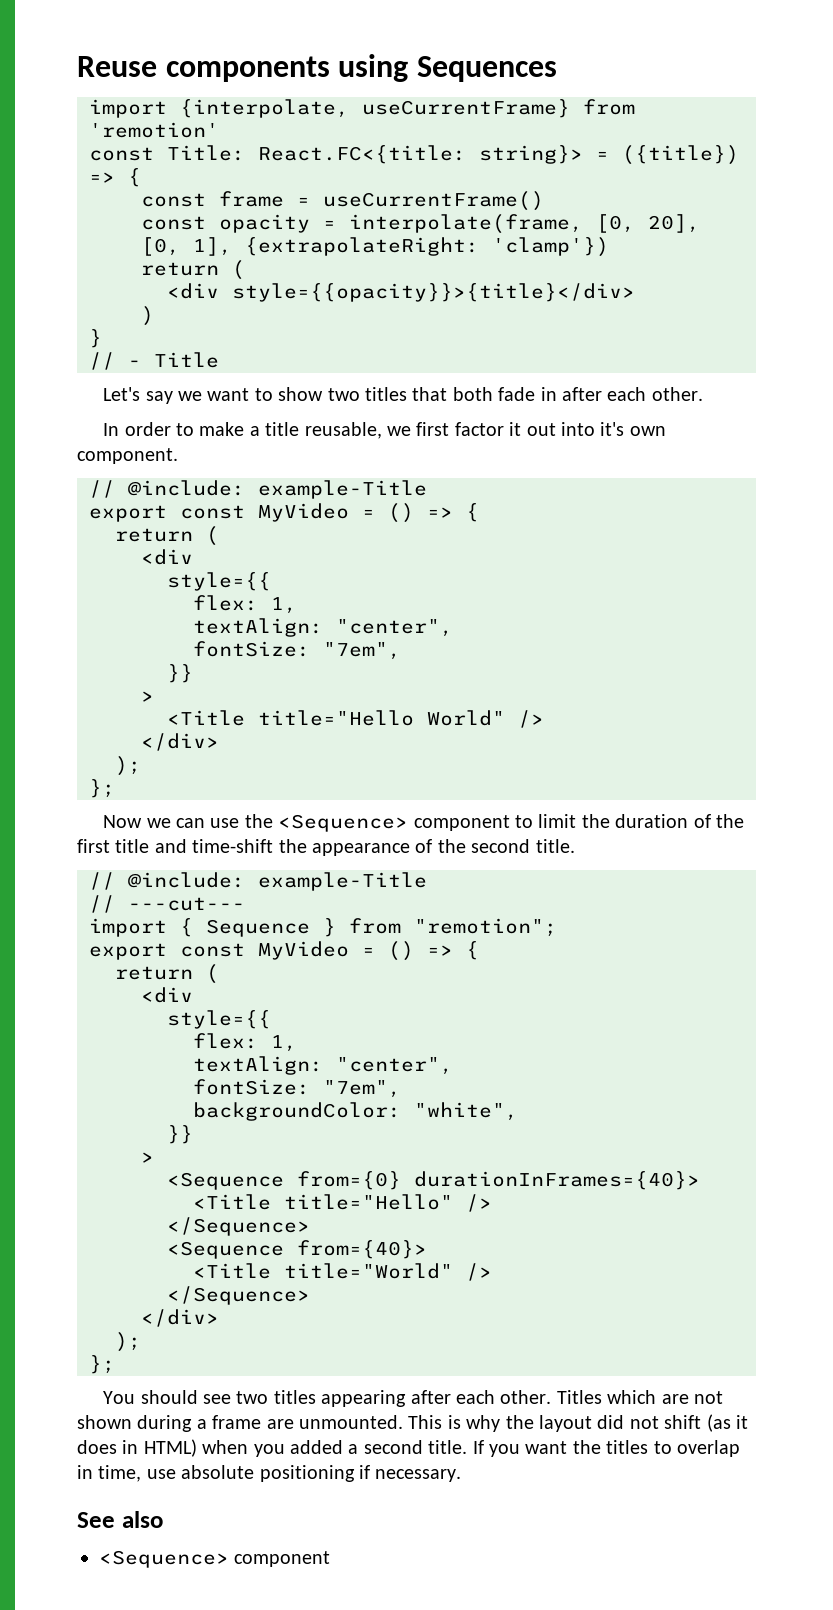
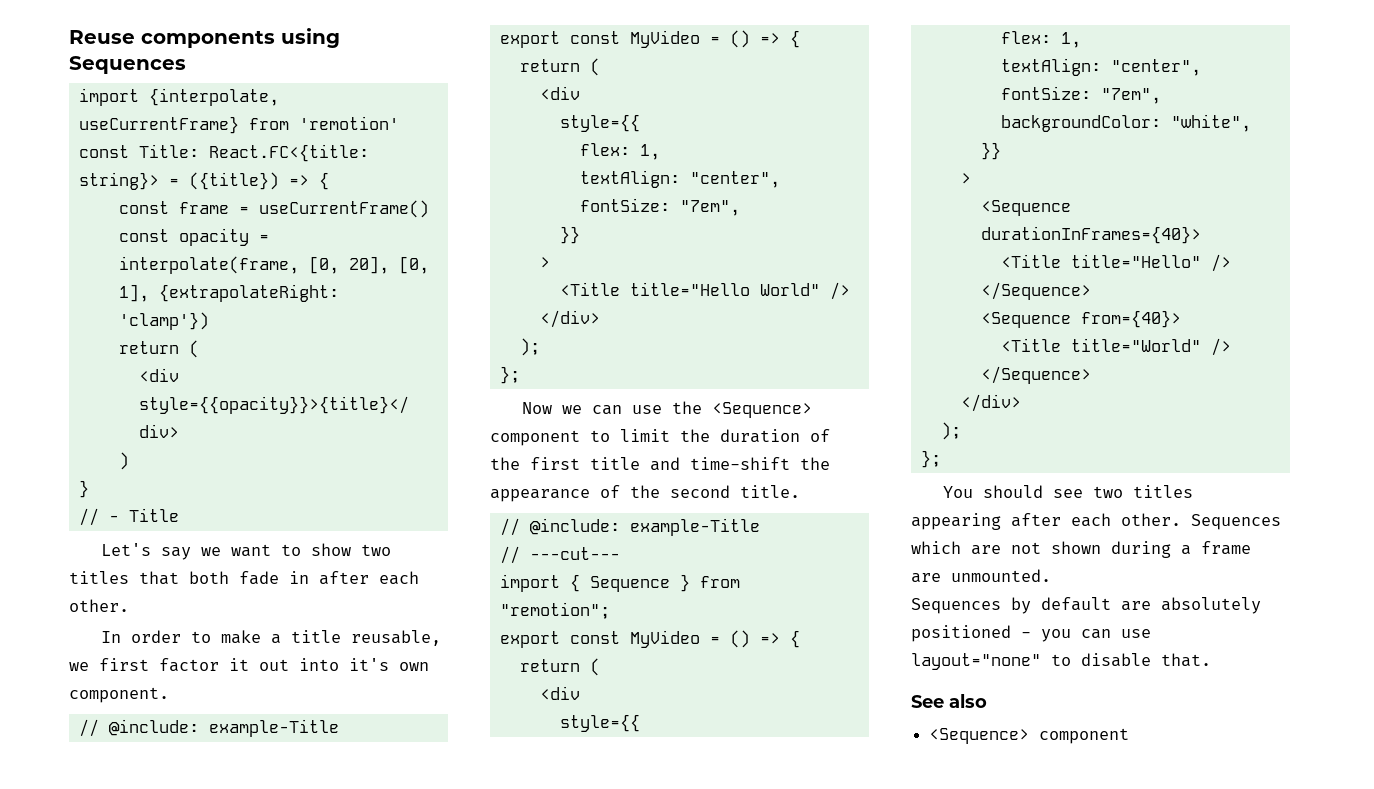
[297,1171,401,1190] from={0} -> (1071, 208) none
[556,1390,602,1404] Titles -> [1191,514,1281,530] Sequences
[408,1414,748,1432] [77,1439,740,1457] [77,1465,462,1482] This is why the layout did not shift (as it does in HTML) when you added a second title. If you want the titles to overlap in time, use absolute positioning if necessary. -> [911,597,1261,614] [911,625,1151,642] [911,653,1211,670] // Sequences by default are absolutely positioned - you can use layout="none" to disable that.

